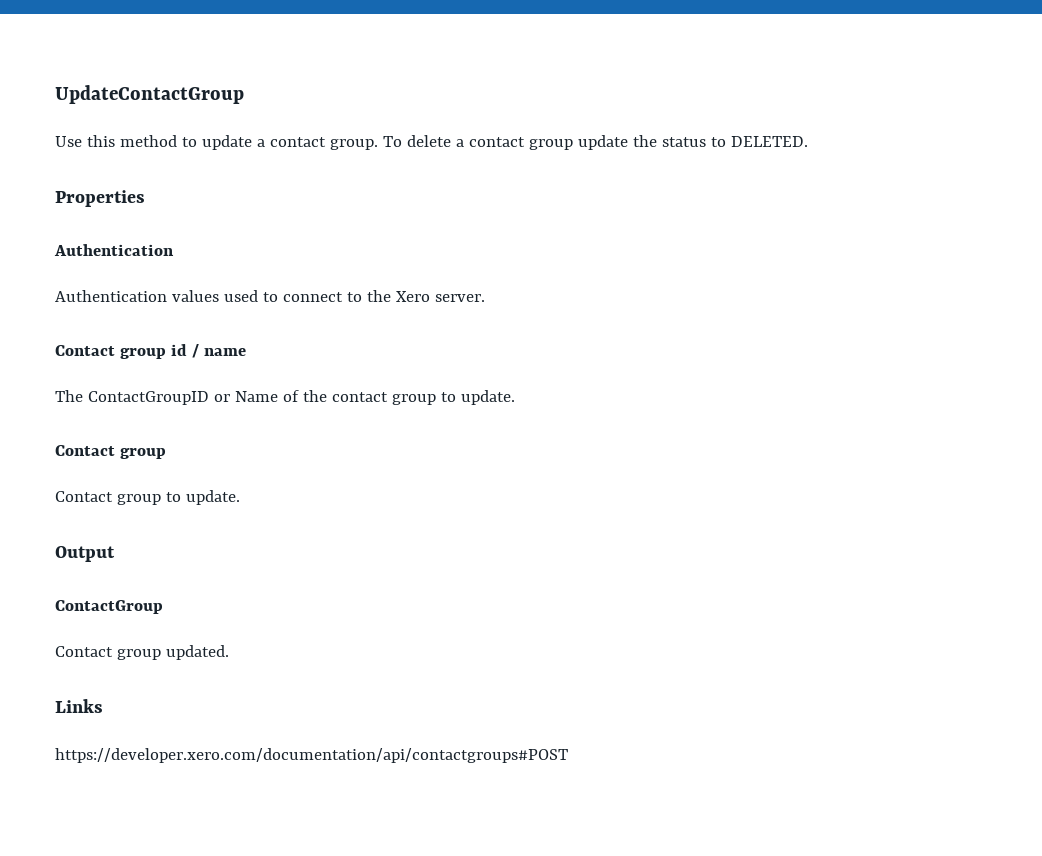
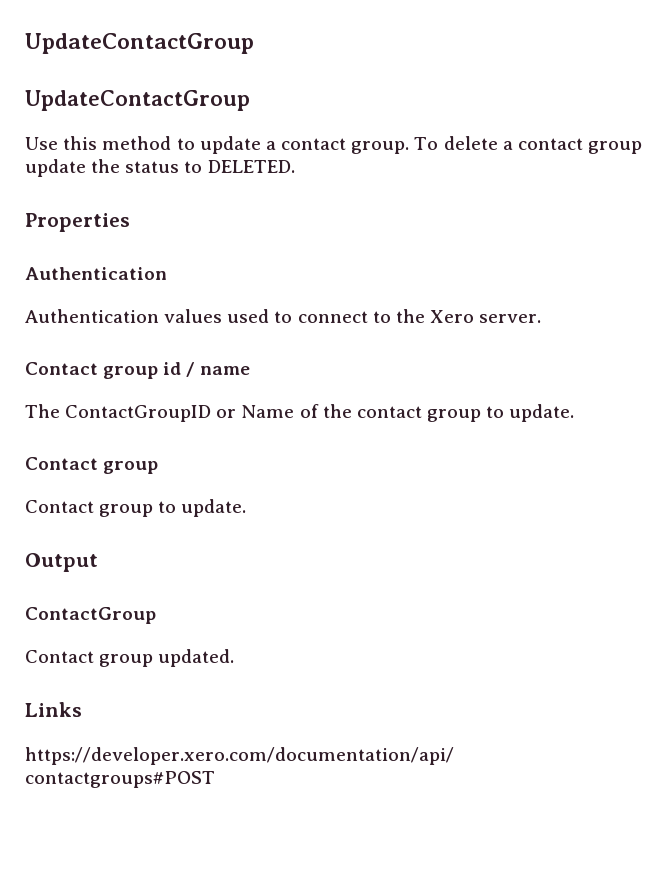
[55,85,244,104] UpdateContactGroup -> [25,33,254,54] [25,90,250,111] UpdateContactGroup // UpdateContactGroup

